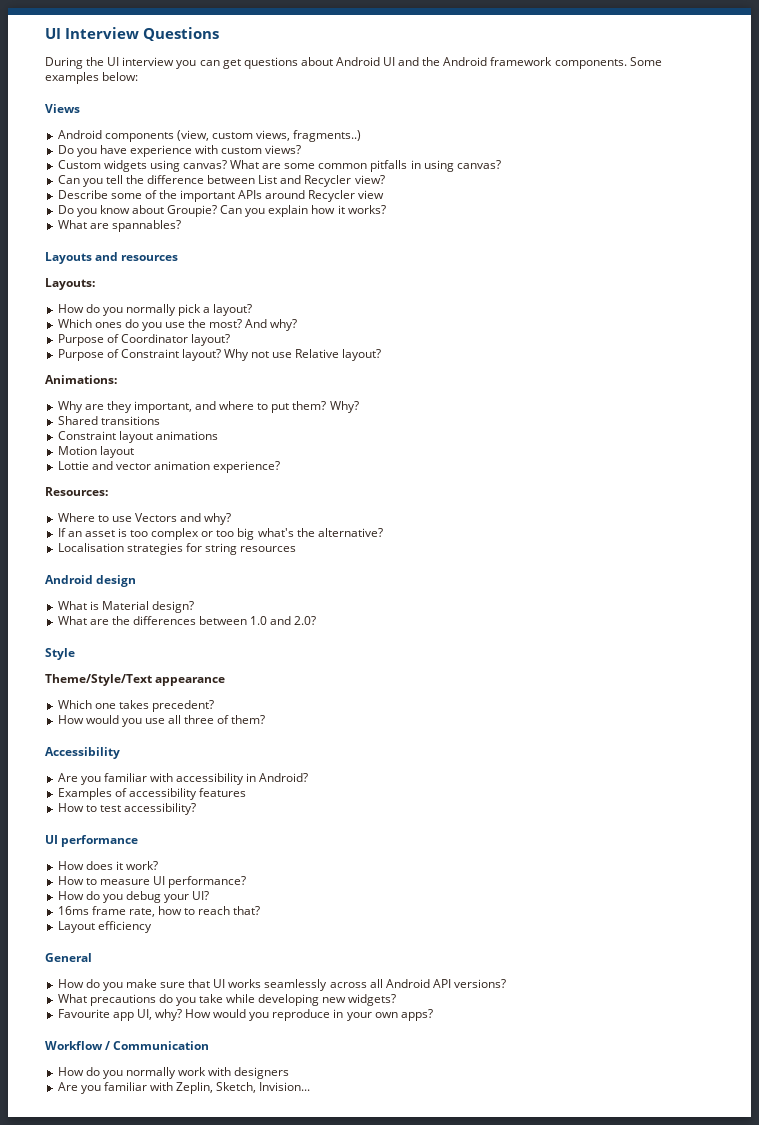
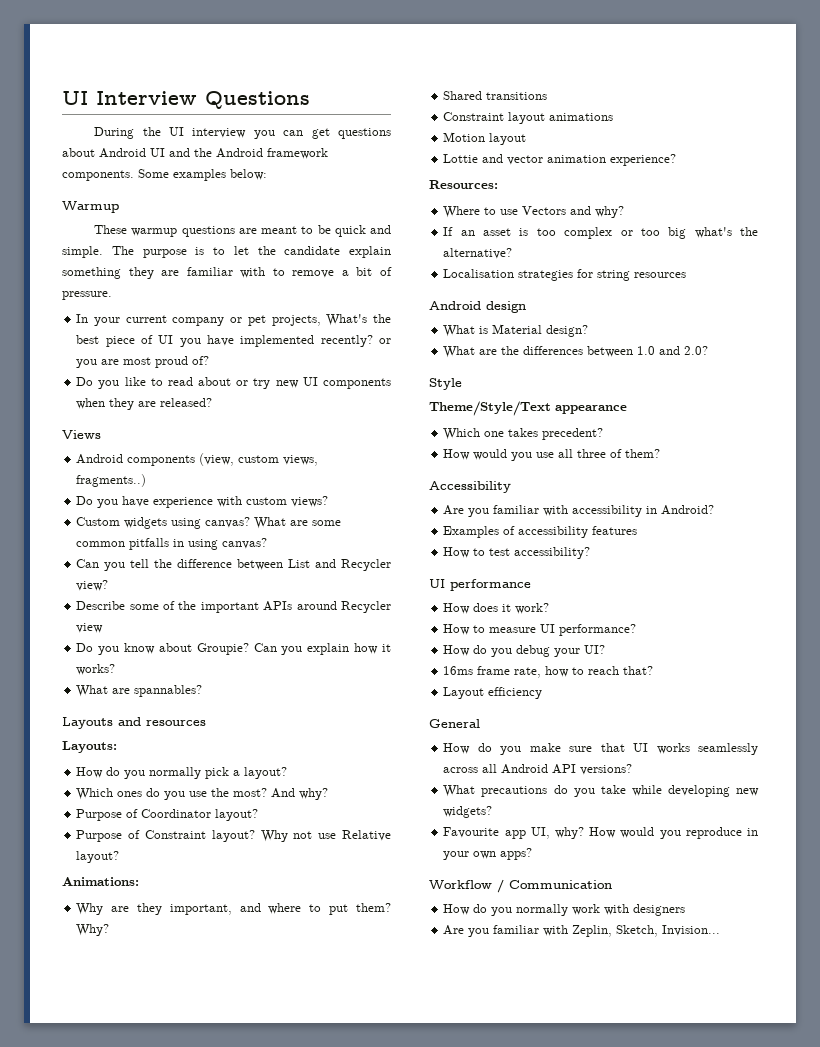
(139, 76) none -> [62,201,119,213] [94,225,391,237] [62,246,391,258] [62,267,392,279] [62,291,112,300] [76,314,391,326] [76,335,391,347] [76,356,210,368] [76,377,391,389] [76,398,213,410] // Warmup // These warmup questions are meant to be quick and simple. The purpose is to let the candidate explain something they are familiar with to remove a bit of pressure. // In your current company or pet projects, What's the best piece of UI you have implemented recently? or you are most proud of? // Do you like to read about or try new UI components when they are released?

